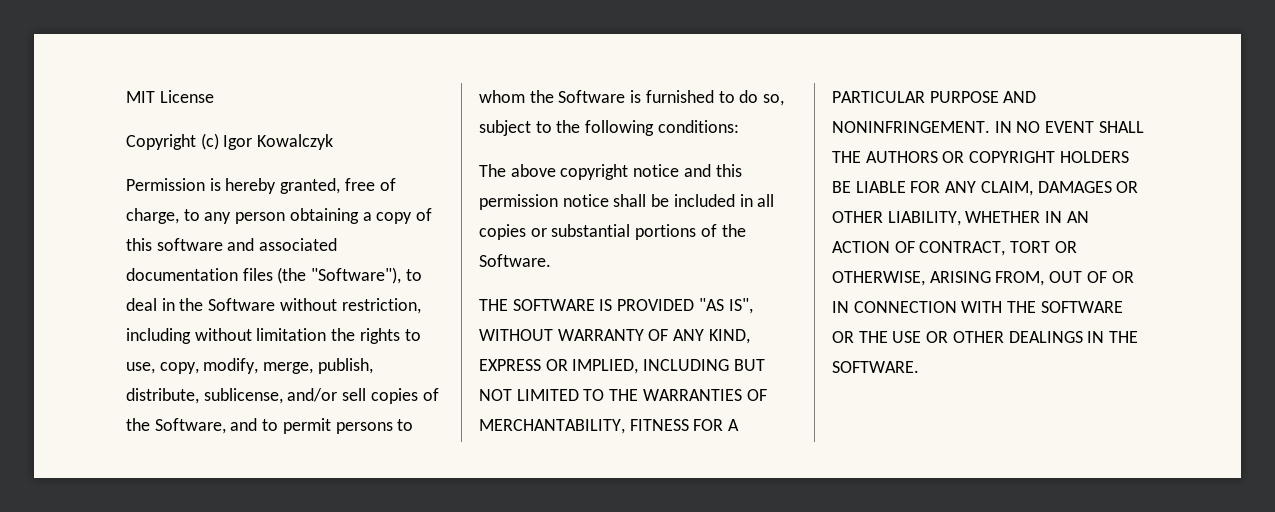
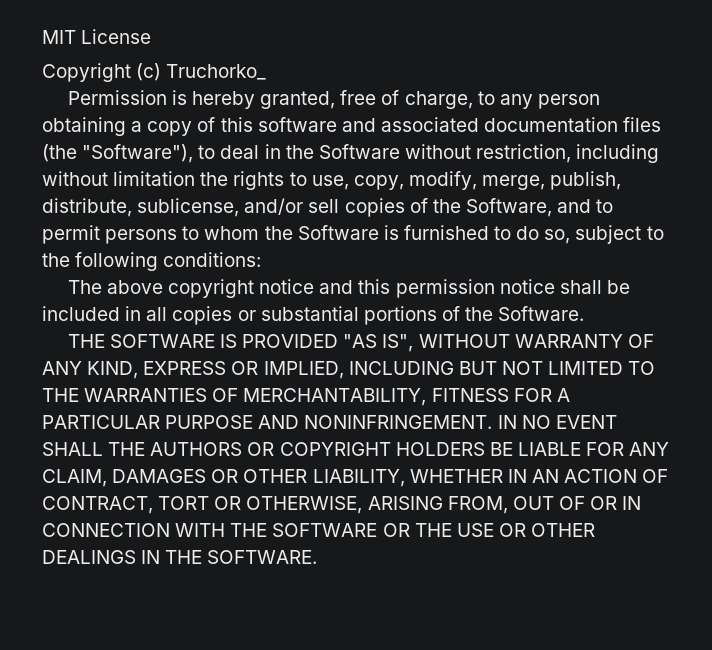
[223,134,334,150] Igor Kowalczyk -> [166,64,267,80] Truchorko_

